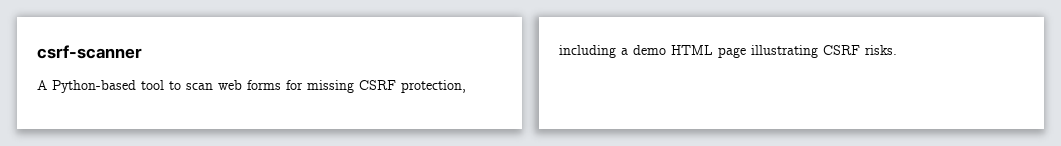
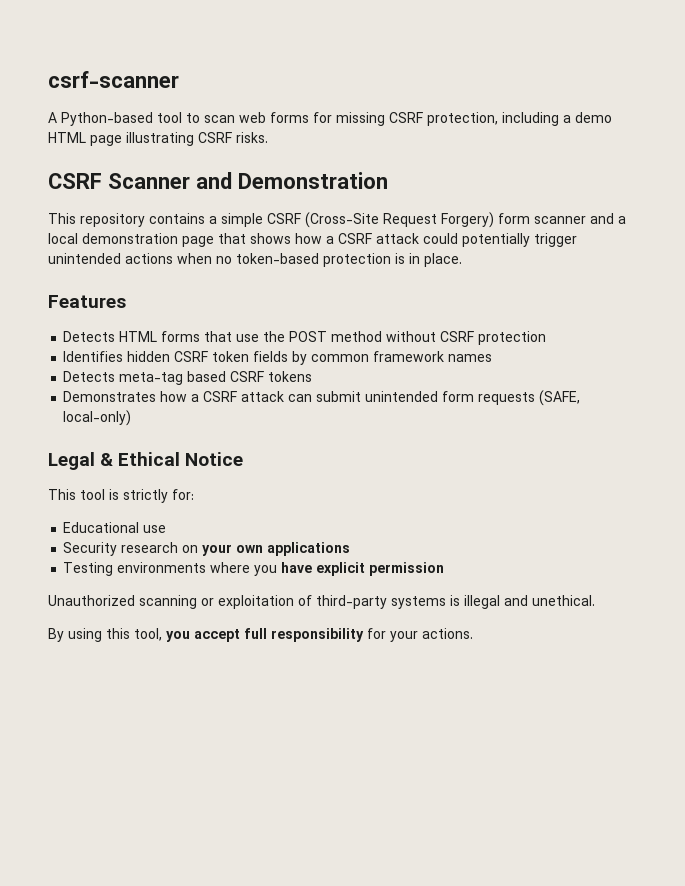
(897, 50) none -> [48,172,388,189] [48,212,626,228] [48,233,577,247] [48,253,462,267] [48,295,126,308] [63,331,547,345] [63,351,493,365] [63,371,313,385] [63,390,581,406] [63,410,132,426] [48,452,244,470] [48,489,194,503] [63,522,167,533] [63,542,351,556] [63,562,445,576] [48,595,595,609] [48,628,473,642] // CSRF Scanner and Demonstration // This repository contains a simple CSRF (Cross-Site Request Forgery) form scanner and a local demonstration page that shows how a CSRF attack could potentially trigger unintended actions when no token-based protection is in place. // Features // Detects HTML forms that use the POST method without CSRF protection // Identifies hidden CSRF token fields by common framework names // Detects meta-tag based CSRF tokens // Demonstrates how a CSRF attack can submit unintended form requests (SAFE, local-only) // Legal & Ethical Notice // This tool is strictly for: // Educational use // Security research on your own applications // Testing environments where you have explicit permission // Unauthorized scanning or exploitation of third-party systems is illegal and unethical. // By using this tool, you accept full responsibility for your actions.

